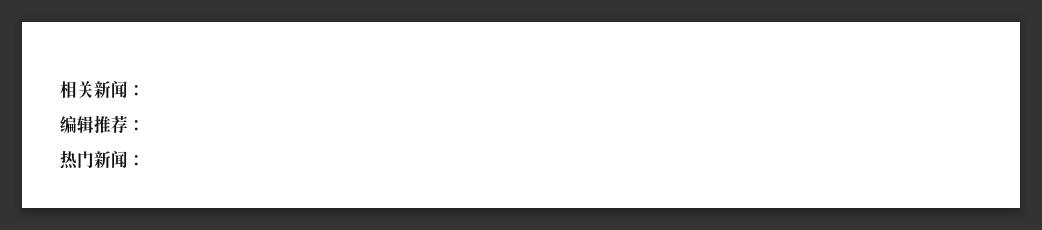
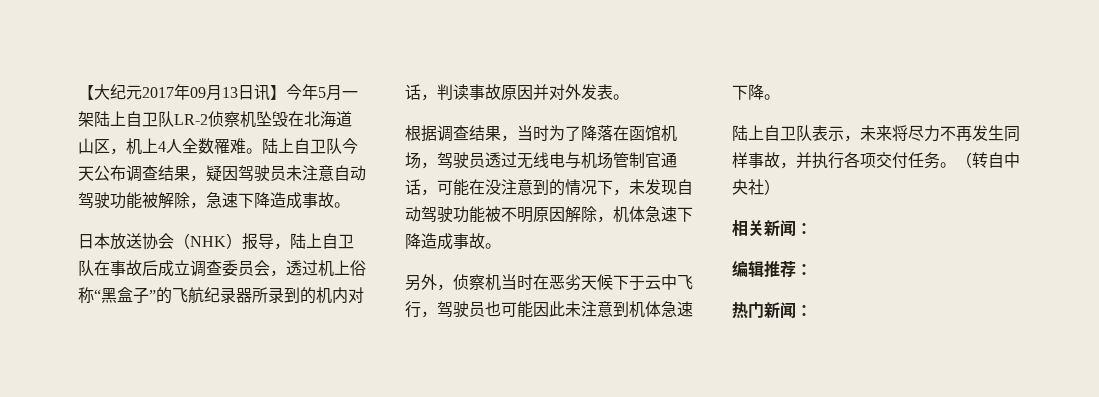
(60, 89) none -> [78,84,358,101] [78,111,352,128] [78,138,358,155] [78,165,366,182] [78,191,350,209] [78,233,354,250] [78,260,366,277] [78,287,364,304] [405,84,629,101] [405,125,677,142] [405,152,677,169] [405,179,693,196] [405,205,693,223] [405,233,501,250] [405,274,693,291] [405,300,693,318] [732,84,780,100] [732,125,1020,142] [732,152,1020,169] [732,179,780,195] 【大纪元2017年09月13日讯】今年5月一架陆上自卫队LR-2侦察机坠毁在北海道山区，机上4人全数罹难。陆上自卫队今天公布调查结果，疑因驾驶员未注意自动驾驶功能被解除，急速下降造成事故。 // 日本放送协会（NHK）报导，陆上自卫队在事故后成立调查委员会，透过机上俗称“黑盒子”的飞航纪录器所录到的机内对话，判读事故原因并对外发表。 // 根据调查结果，当时为了降落在函馆机场，驾驶员透过无线电与机场管制官通话，可能在没注意到的情况下，未发现自动驾驶功能被不明原因解除，机体急速下降造成事故。 // 另外，侦察机当时在恶劣天候下于云中飞行，驾驶员也可能因此未注意到机体急速下降。 // 陆上自卫队表示，未来将尽力不再发生同样事故，并执行各项交付任务。（转自中央社） //

